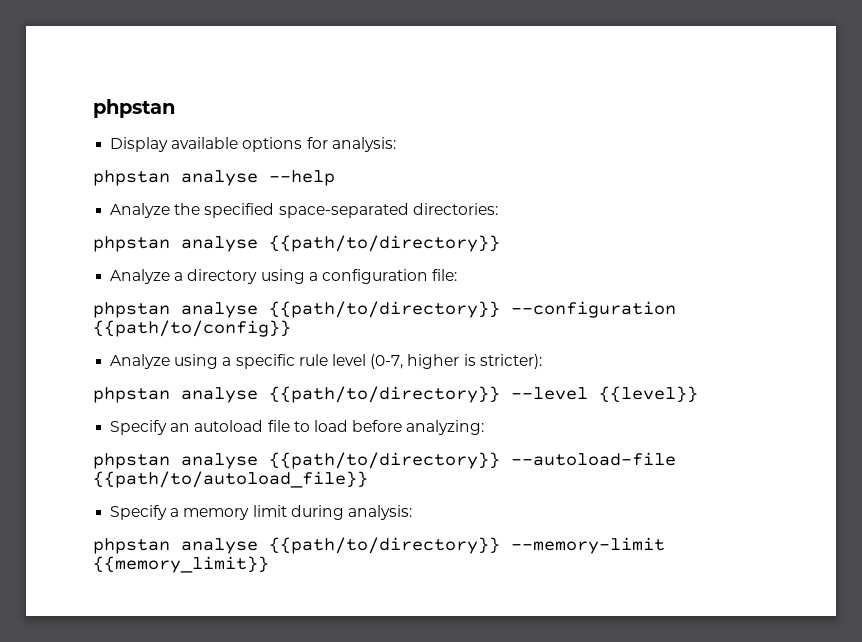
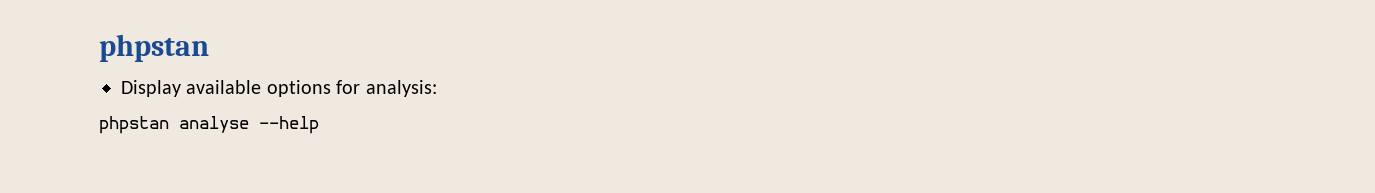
[110,203,498,218] [93,235,500,252] [110,269,458,284] [93,301,676,318] [93,320,291,337] [110,354,542,369] [93,386,698,403] [110,420,485,435] [93,452,676,469] [93,471,368,488] [110,505,412,520] [93,537,665,554] [93,556,269,573] // Analyze the specified space-separated directories: // phpstan analyse {{path/to/directory}} // Analyze a directory using a configuration file: // phpstan analyse {{path/to/directory}} --configuration {{path/to/config}} // Analyze using a specific rule level (0-7, higher is stricter): // phpstan analyse {{path/to/directory}} --level {{level}} // Specify an autoload file to load before analyzing: // phpstan analyse {{path/to/directory}} --autoload-file {{path/to/autoload_file}} // Specify a memory limit during analysis: // phpstan analyse {{path/to/directory}} --memory-limit {{memory_limit}} -> (319, 125) none

